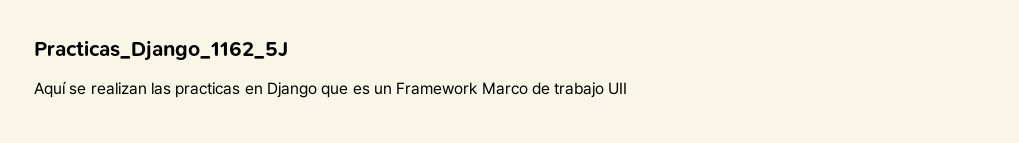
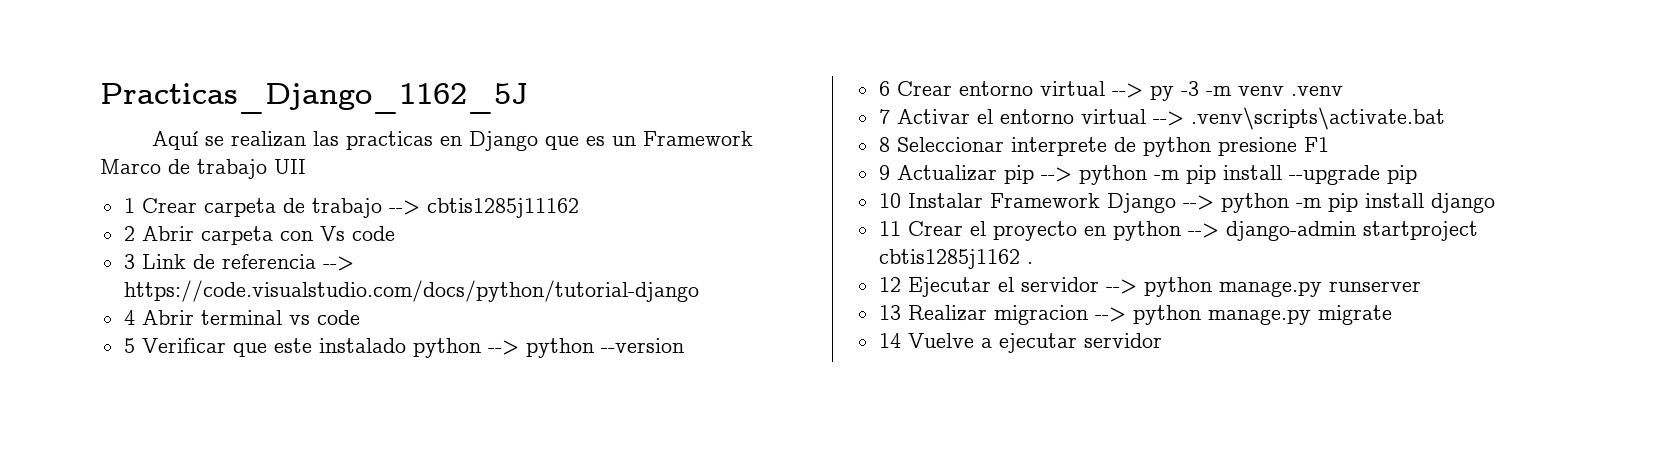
(628, 88) none -> [123,198,579,218] [123,226,395,245] [123,254,354,271] [123,280,699,302] [123,310,360,325] [123,338,684,358] [878,81,1343,101] [878,107,1445,130] [878,137,1329,157] [878,165,1417,185] [878,193,1495,213] [878,221,1478,241] [878,249,1033,269] [878,277,1421,297] [878,305,1392,325] [878,333,1162,353] // 1 Crear carpeta de trabajo --> cbtis1285j11162 // 2 Abrir carpeta con Vs code // 3 Link de referencia --> https://code.visualstudio.com/docs/python/tutorial-django // 4 Abrir terminal vs code // 5 Verificar que este instalado python --> python --version // 6 Crear entorno virtual --> py -3 -m venv .venv // 7 Activar el entorno virtual --> .venv\scripts\activate.bat // 8 Seleccionar interprete de python presione F1 // 9 Actualizar pip --> python -m pip install --upgrade pip // 10 Instalar Framework Django --> python -m pip install django // 11 Crear el proyecto en python --> django-admin startproject cbtis1285j1162 . // 12 Ejecutar el servidor --> python manage.py runserver // 13 Realizar migracion --> python manage.py migrate // 14 Vuelve a ejecutar servidor

